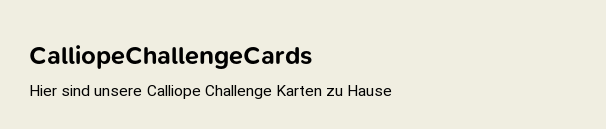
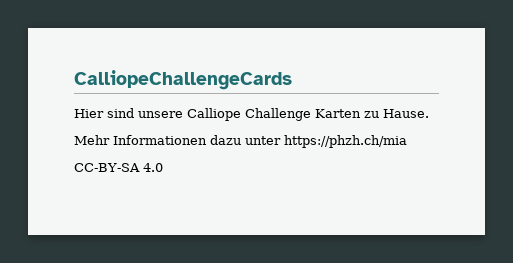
[347,85,393,96] Hause -> [383,109,429,118] [74,135,407,148] [74,163,163,172] Hause. // Mehr Informationen dazu unter https://phzh.ch/mia // CC-BY-SA 4.0

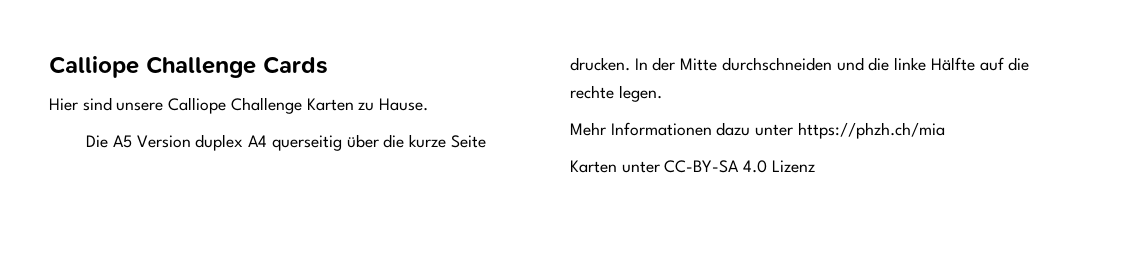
[74,70,292,90] CalliopeChallengeCards -> [49,56,328,78] Calliope Challenge Cards
(429, 113) none -> [86,134,486,151] [570,57,1030,71] [570,85,662,102] // Die A5 Version duplex A4 querseitig über die kurze Seite drucken. In der Mitte durchschneiden und die linke Hälfte auf die rechte legen.
(407, 141) none -> [570,160,660,173] Karten unter
(163, 167) none -> [771,160,815,173] Lizenz

